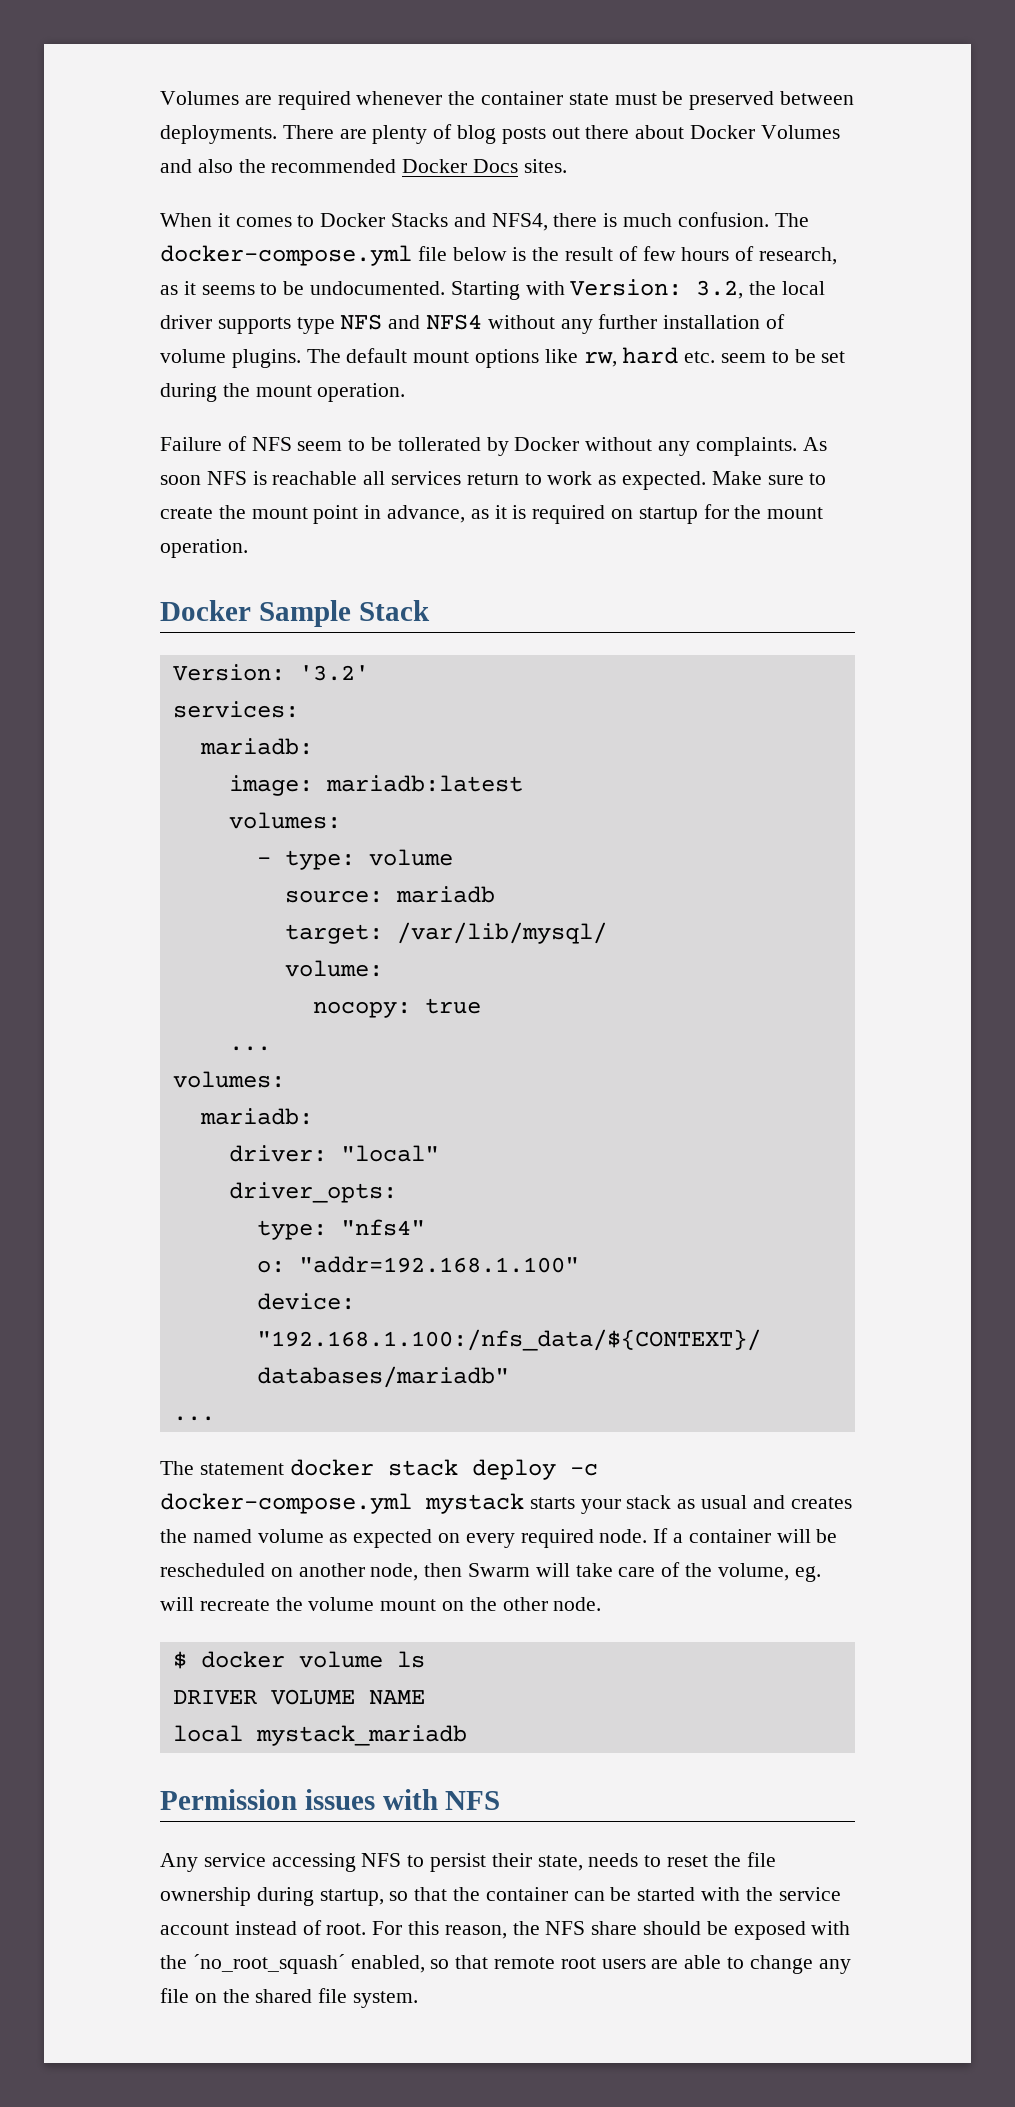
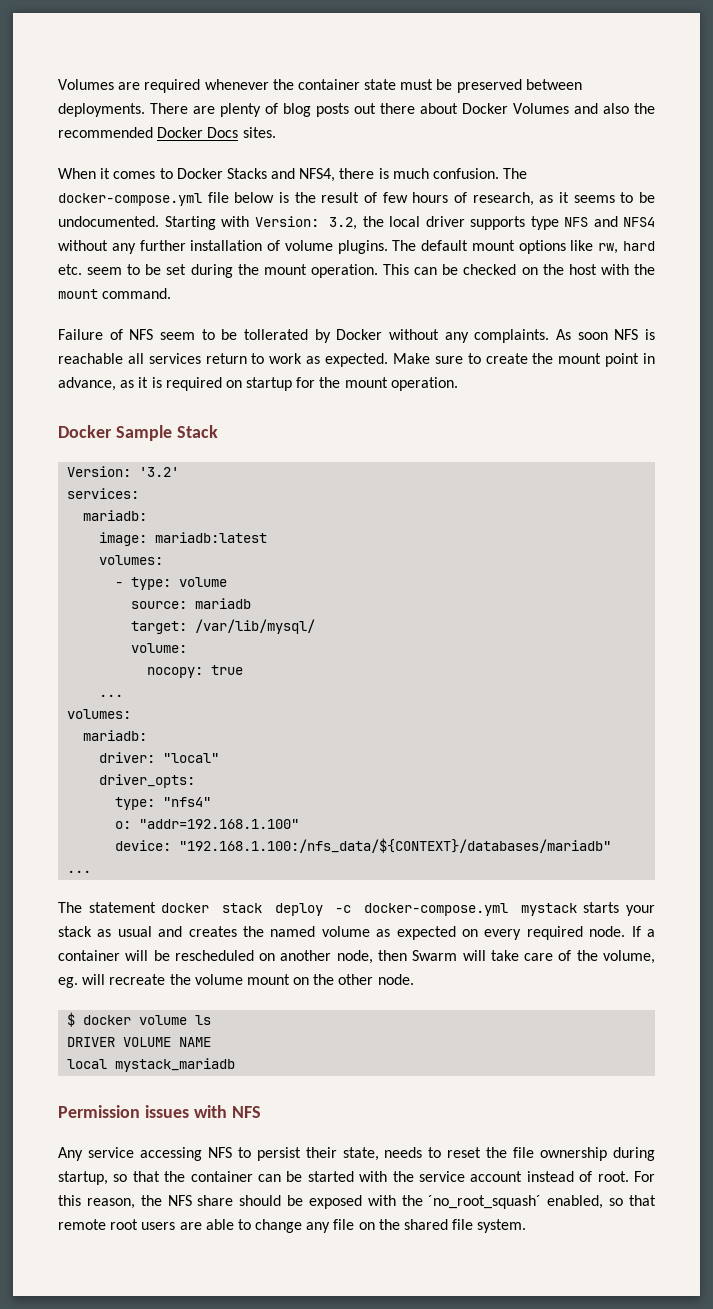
(406, 392) none -> [383,264,656,275] [58,288,172,299] This can be checked on the host with the mount command.

